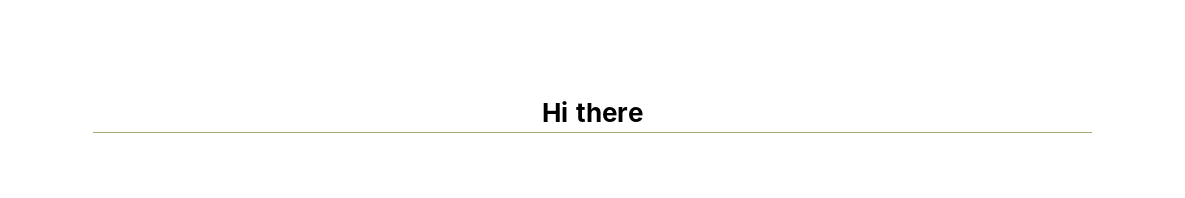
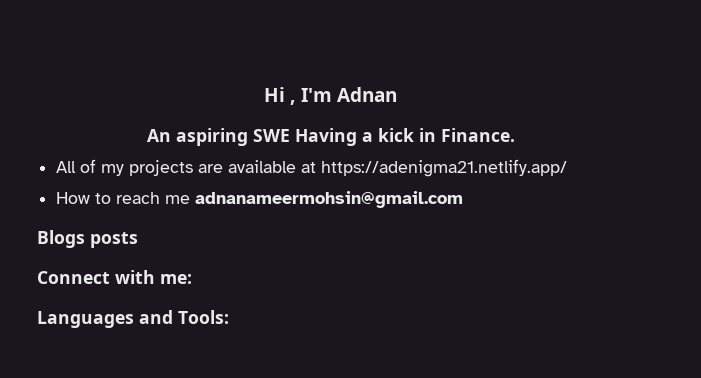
[575,103,643,122] there -> [290,87,397,105] [146,128,515,146] [56,159,568,177] [56,191,464,208] [37,230,138,248] [37,270,192,284] [37,310,229,328] , I'm Adnan // An aspiring SWE Having a kick in Finance. // All of my projects are available at https://adenigma21.netlify.app/ // How to reach me adnanameermohsin@gmail.com // Blogs posts // Connect with me: // Languages and Tools:

